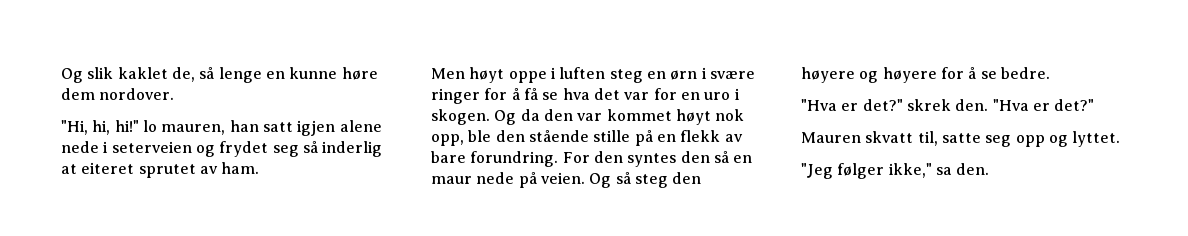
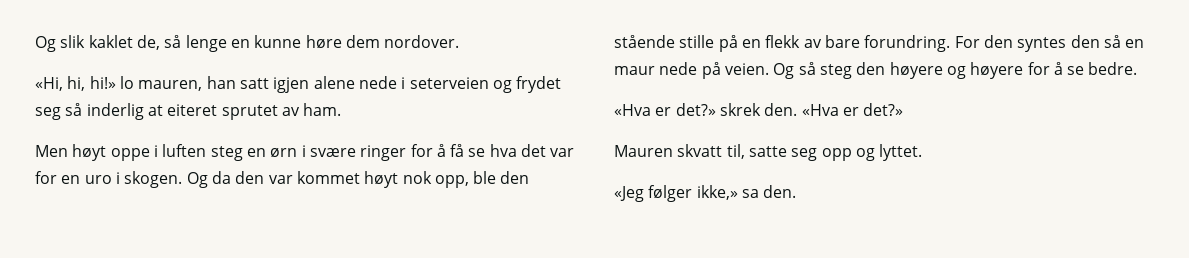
[61,120,139,135] "Hi, hi, hi!" -> [35,76,116,91] «Hi, hi, hi!»
[801,99,1095,111] "Hva er det?" skrek den. "Hva er det?" -> [614,103,904,116] «Hva er det?» skrek den. «Hva er det?»
[801,163,932,179] "Jeg følger ikke," -> [614,185,738,202] «Jeg følger ikke,»

